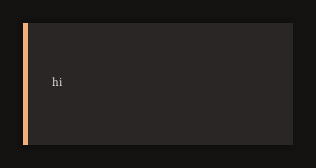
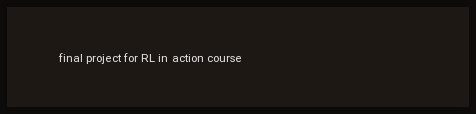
[52,77,63,86] hi -> [58,53,242,64] final project for RL in action course

